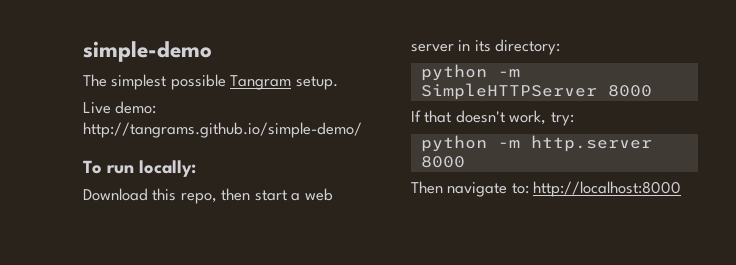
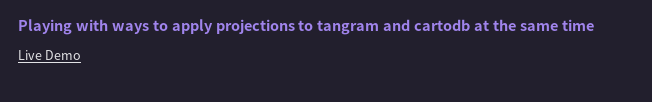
[83,41,212,62] [83,74,338,90] [83,101,157,114] [83,122,362,138] [83,160,196,177] [83,188,333,204] [411,39,561,55] [420,64,520,81] [420,83,652,100] [411,110,574,126] [420,135,652,152] [420,156,465,168] [411,181,682,197] simple-demo // The simplest possible Tangram setup. // Live demo: http://tangrams.github.io/simple-demo/ // To run locally: // Download this repo, then start a web server in its directory: // python -m SimpleHTTPServer 8000 // If that doesn't work, try: // python -m http.server 8000 // Then navigate to: http://localhost:8000 -> [18,19,594,35] [18,50,82,60] Playing with ways to apply projections to tangram and cartodb at the same time // Live Demo

